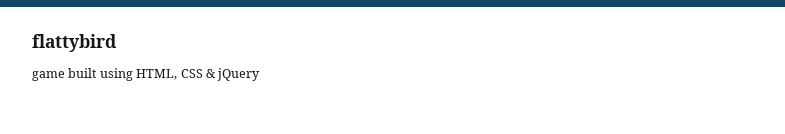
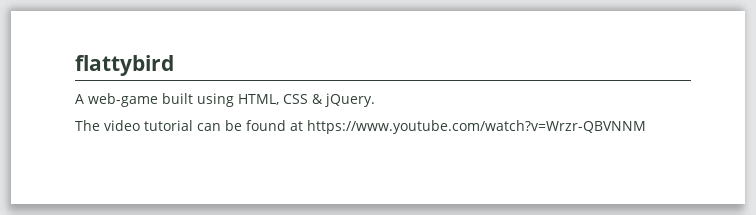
[32,71,65,81] game -> [75,93,158,107] A web-game
[217,68,261,81] jQuery -> [325,93,375,107] [75,120,646,134] jQuery. // The video tutorial can be found at https://www.youtube.com/watch?v=Wrzr-QBVNNM

